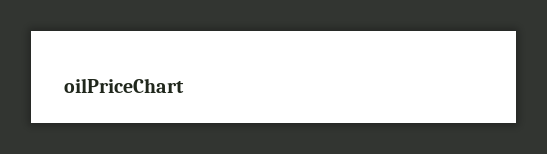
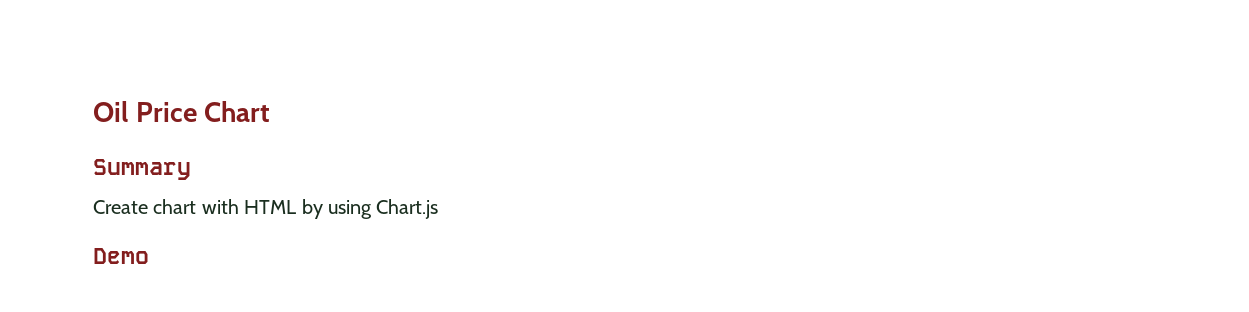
[64,78,184,93] oilPriceChart -> [93,101,271,122] [93,159,191,180] [93,199,439,219] [93,248,149,264] Oil Price Chart // Summary // Create chart with HTML by using Chart.js // Demo

